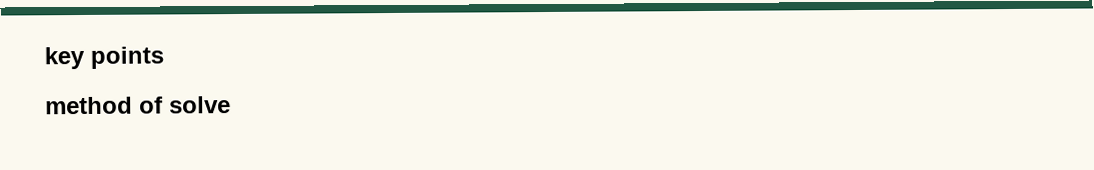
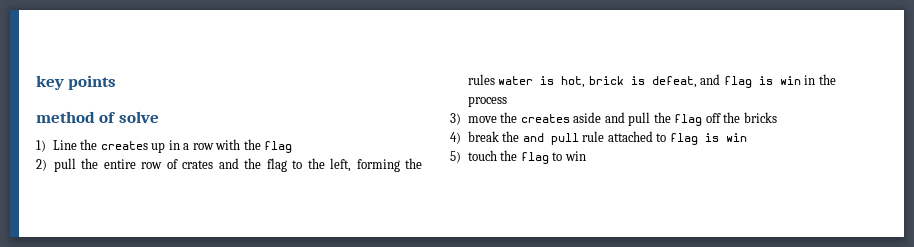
(231, 105) none -> [36,139,293,153] [36,158,422,172] [467,74,837,88] [467,96,507,107] [450,112,777,126] [450,131,747,145] [450,150,586,164] // 1) Line the creates up in a row with the flag // 2) pull the entire row of crates and the flag to the left, forming the rules water is hot, brick is defeat, and flag is win in the process // 3) move the creates aside and pull the flag off the bricks // 4) break the and pull rule attached to flag is win // 5) touch the flag to win

